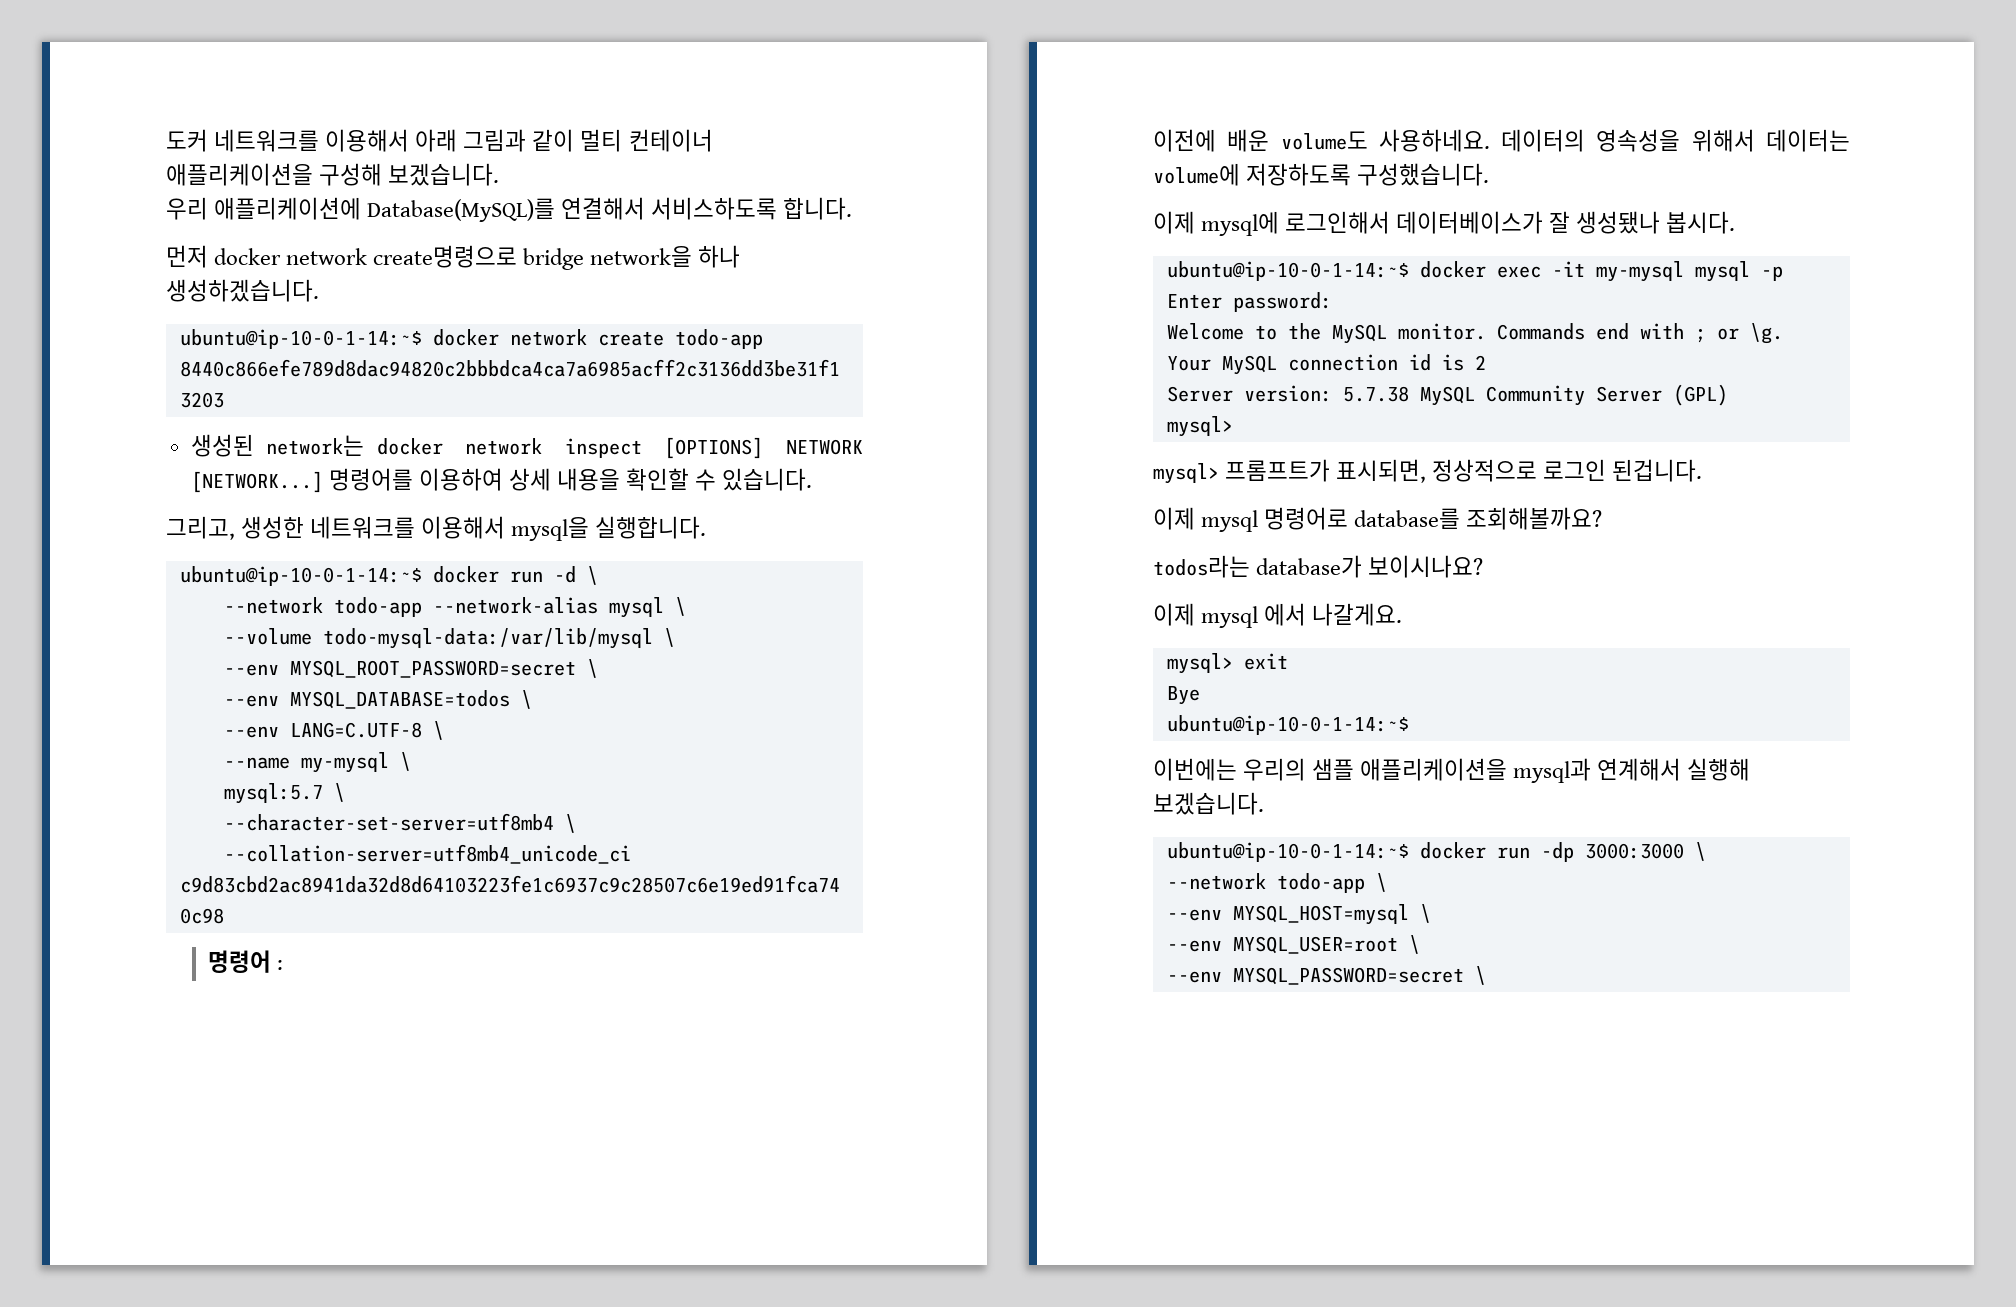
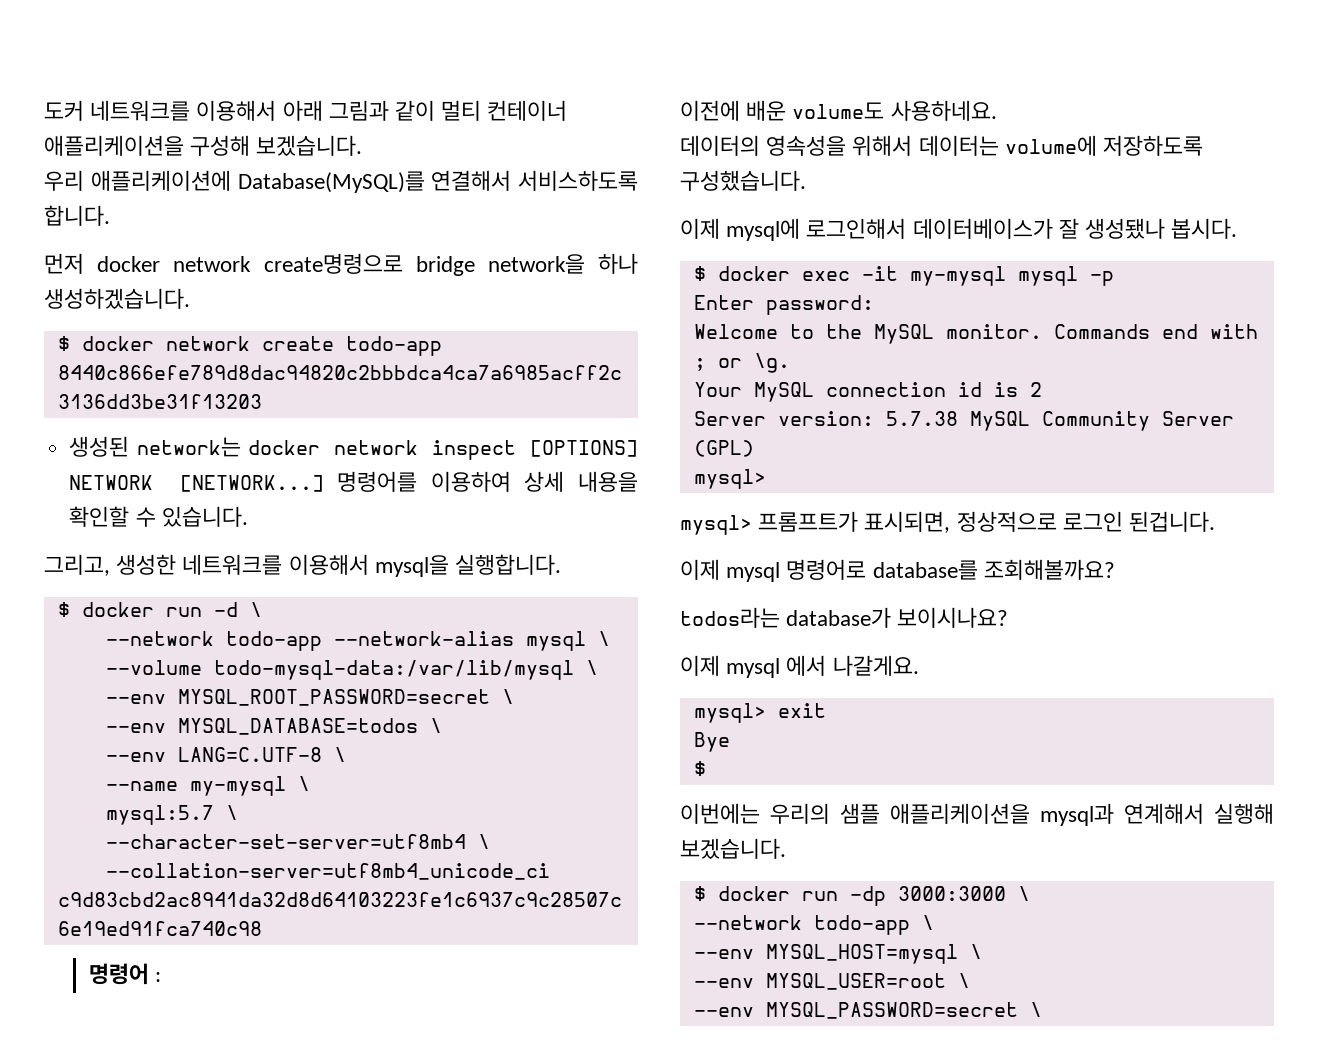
[179,329,422,349] ubuntu@ip-10-0-1-14:~$ -> [57,336,70,351] $
[179,566,422,586] ubuntu@ip-10-0-1-14:~$ -> [57,602,70,617] $
(1490, 140) none -> (997, 110) //
[1166,261,1409,281] ubuntu@ip-10-0-1-14:~$ -> [693,266,706,281] $
[1166,715,1409,735] ubuntu@ip-10-0-1-14:~$ -> [693,761,706,776] $
[1166,842,1409,862] ubuntu@ip-10-0-1-14:~$ -> [693,886,706,901] $

